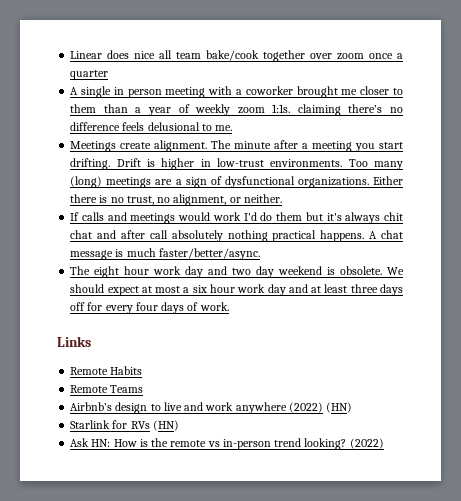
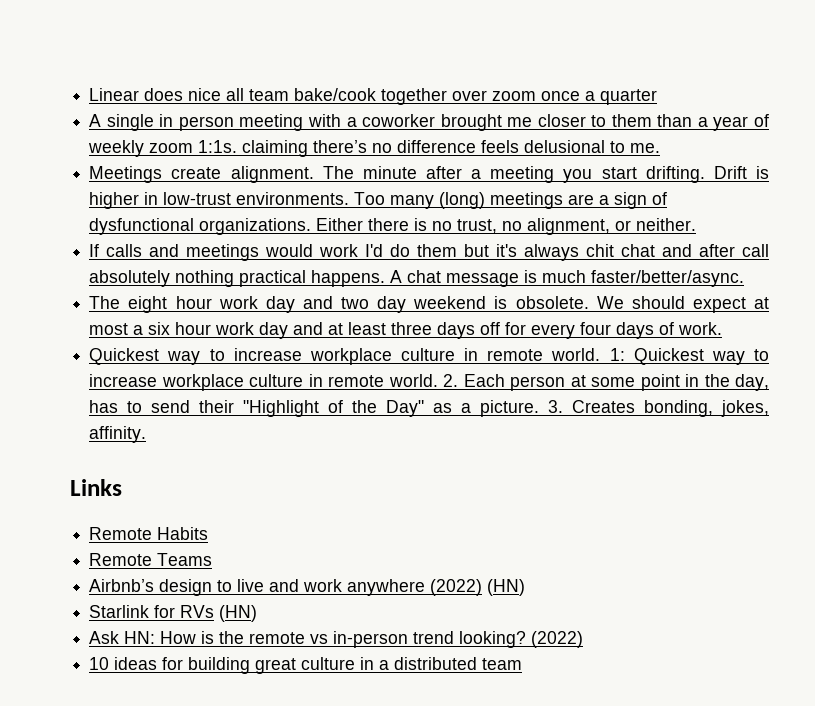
(229, 306) none -> [89,348,770,365] [89,374,769,391] [89,400,769,417] [89,426,147,443] // Quickest way to increase workplace culture in remote world. 1: Quickest way to increase workplace culture in remote world. 2. Each person at some point in the day, has to send their "Highlight of the Day" as a picture. 3. Creates bonding, jokes, affinity.
(384, 443) none -> [89,657,523,674] // 10 ideas for building great culture in a distributed team

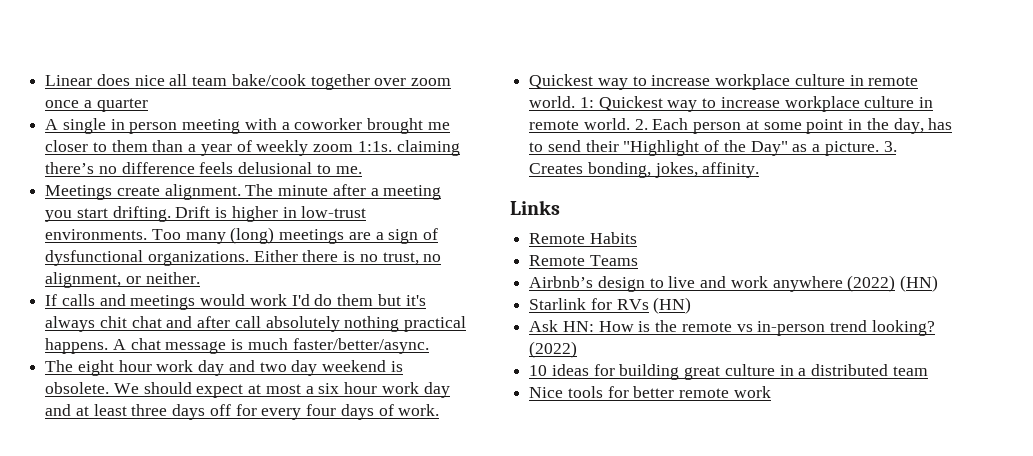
(523, 664) none -> [529,386,771,398] // Nice tools for better remote work

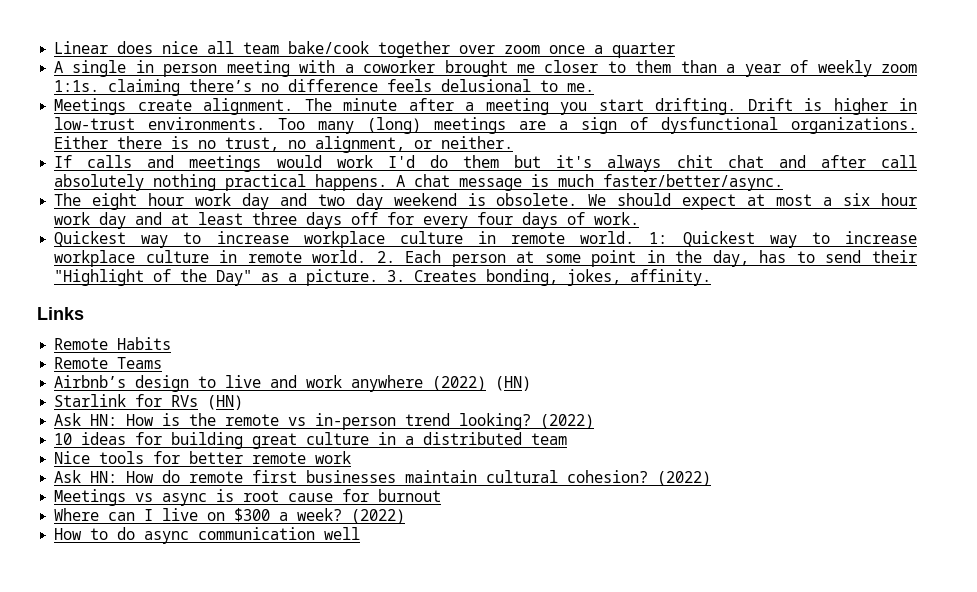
(771, 392) none -> [54,470,712,486] [54,489,442,506] [54,508,406,524] [54,527,361,544] // Ask HN: How do remote first businesses maintain cultural cohesion? (2022) // Meetings vs async is root cause for burnout // Where can I live on $300 a week? (2022) // How to do async communication well

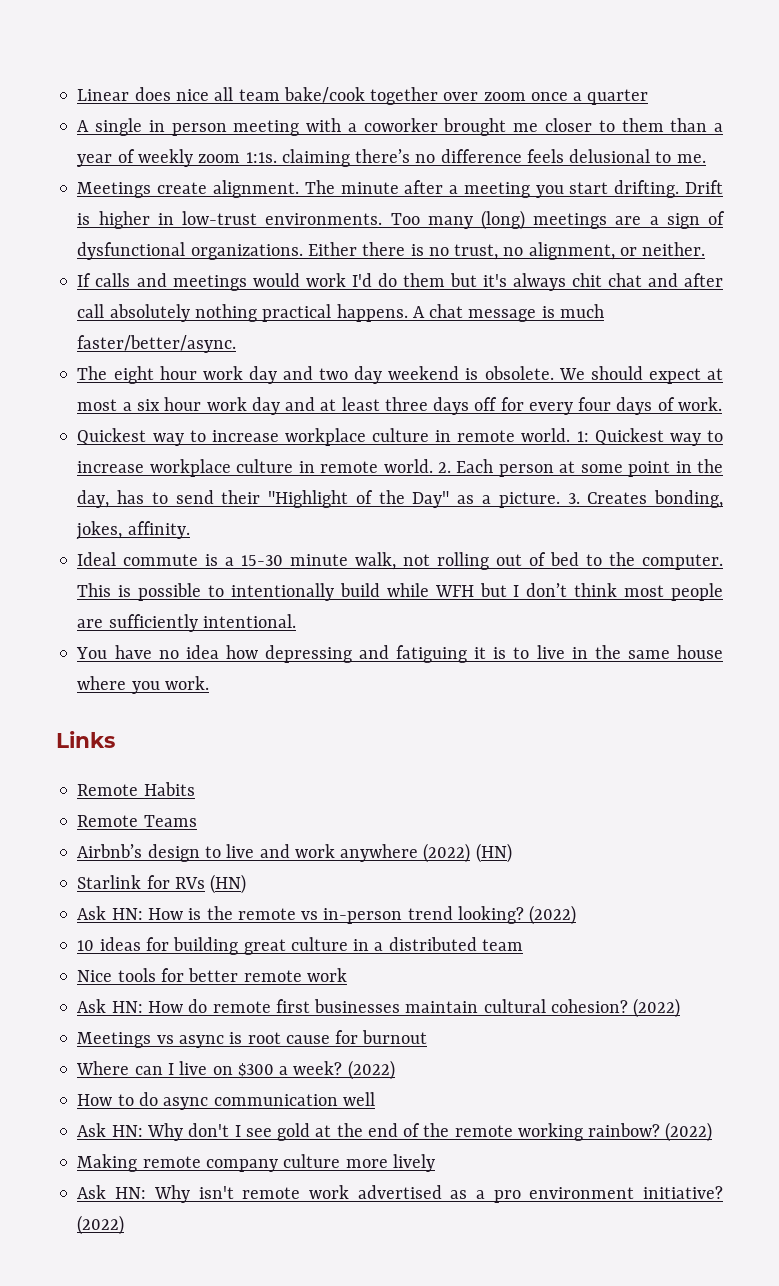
(712, 277) none -> [77,552,723,570] [77,583,723,601] [77,614,296,632] [76,645,724,663] [77,676,209,694] // Ideal commute is a 15-30 minute walk, not rolling out of bed to the computer. This is possible to intentionally build while WFH but I don’t think most people are sufficiently intentional. // You have no idea how depressing and fatiguing it is to live in the same house where you work.
(361, 533) none -> [77,1122,713,1142] [77,1154,435,1172] [77,1185,723,1203] [77,1215,125,1235] // Ask HN: Why don't I see gold at the end of the remote working rainbow? (2022) // Making remote company culture more lively // Ask HN: Why isn't remote work advertised as a pro environment initiative? (2022)

